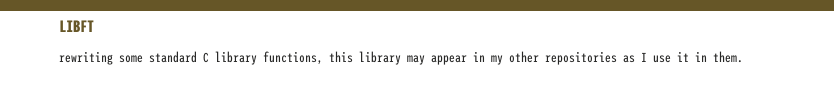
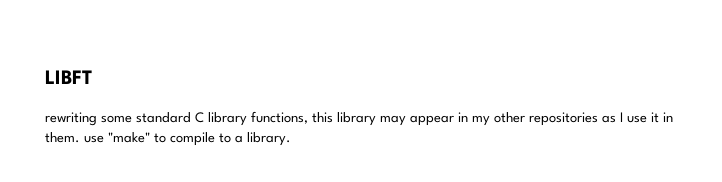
(743, 57) none -> [84,132,291,146] use "make" to compile to a library.

